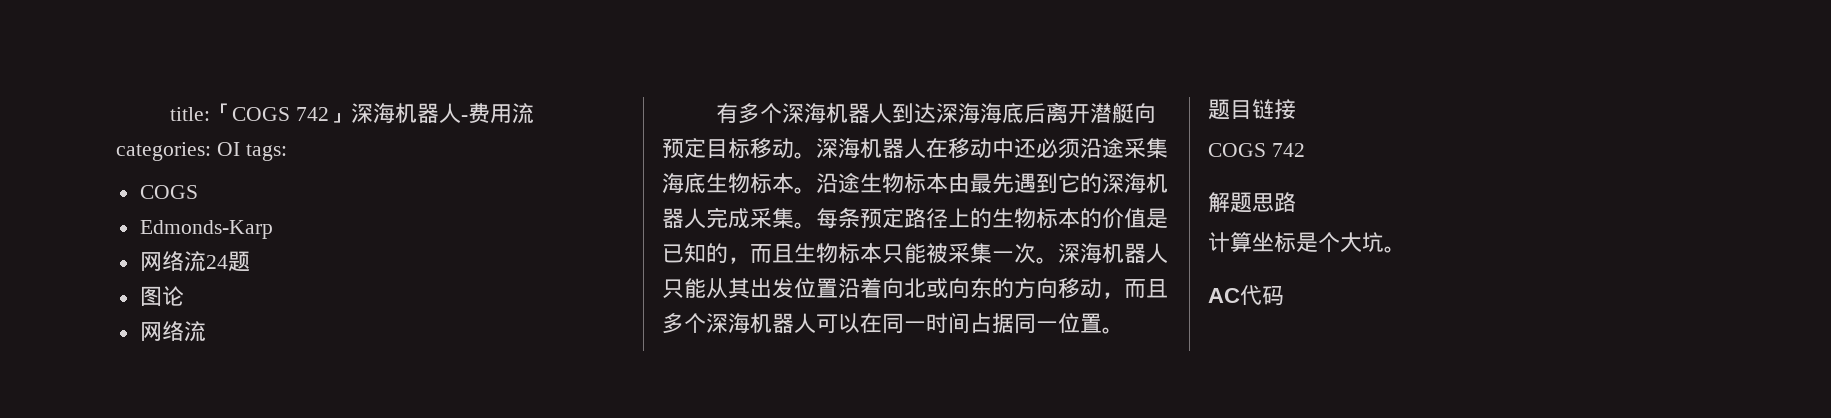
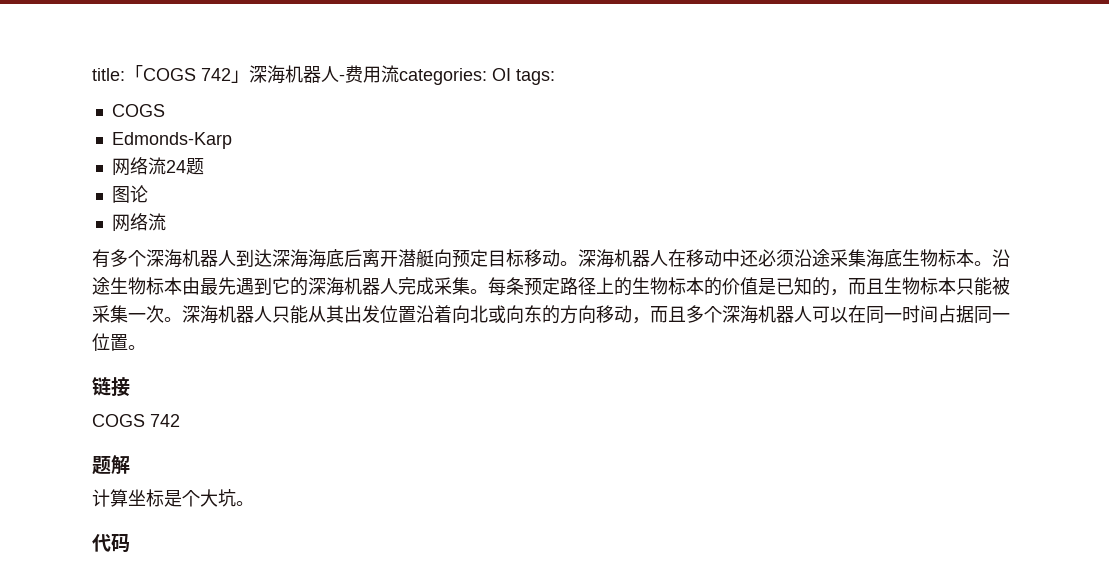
[1208,99,1252,120] 题目 -> (146, 347) none
(1305, 150) none -> [92,456,111,475] 题
[1230,192,1296,213] 题思路 -> (130, 464) none
[1208,288,1240,303] AC -> (254, 503) none

